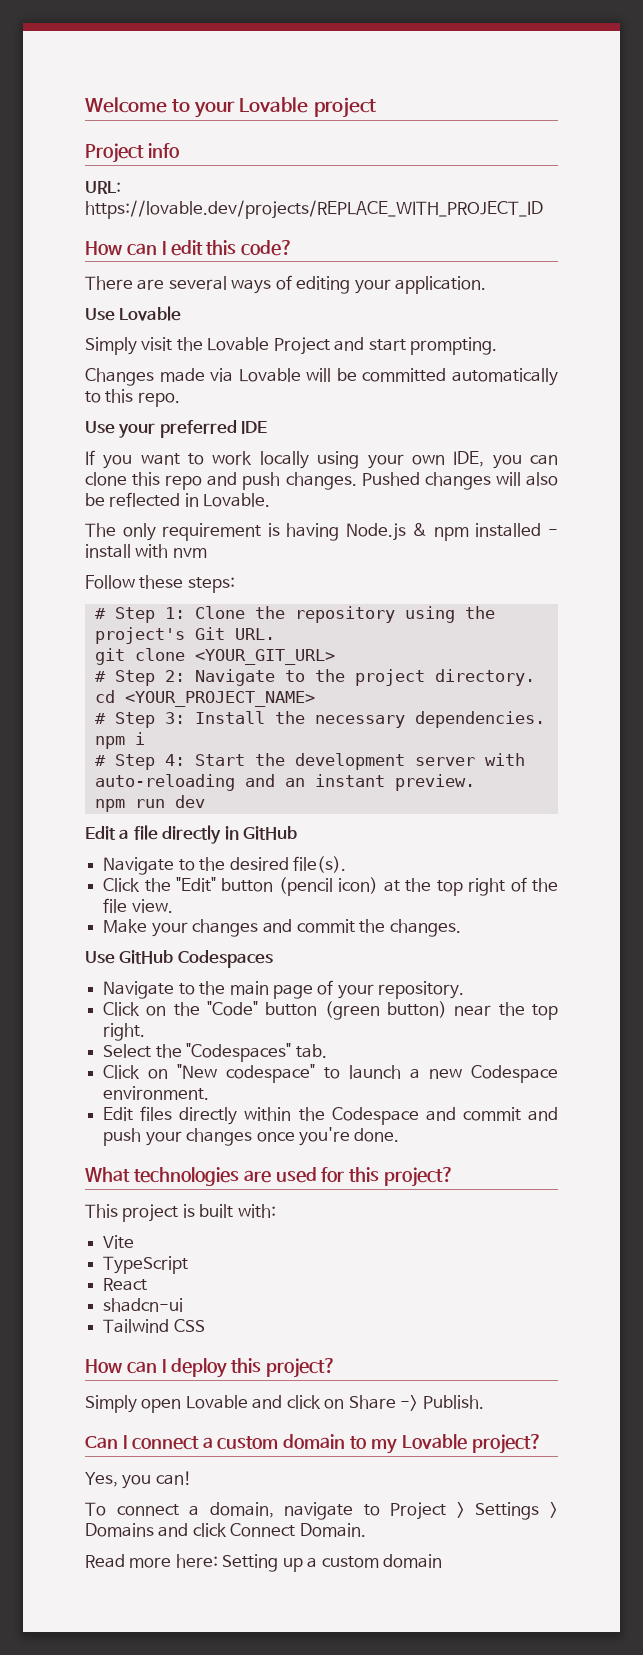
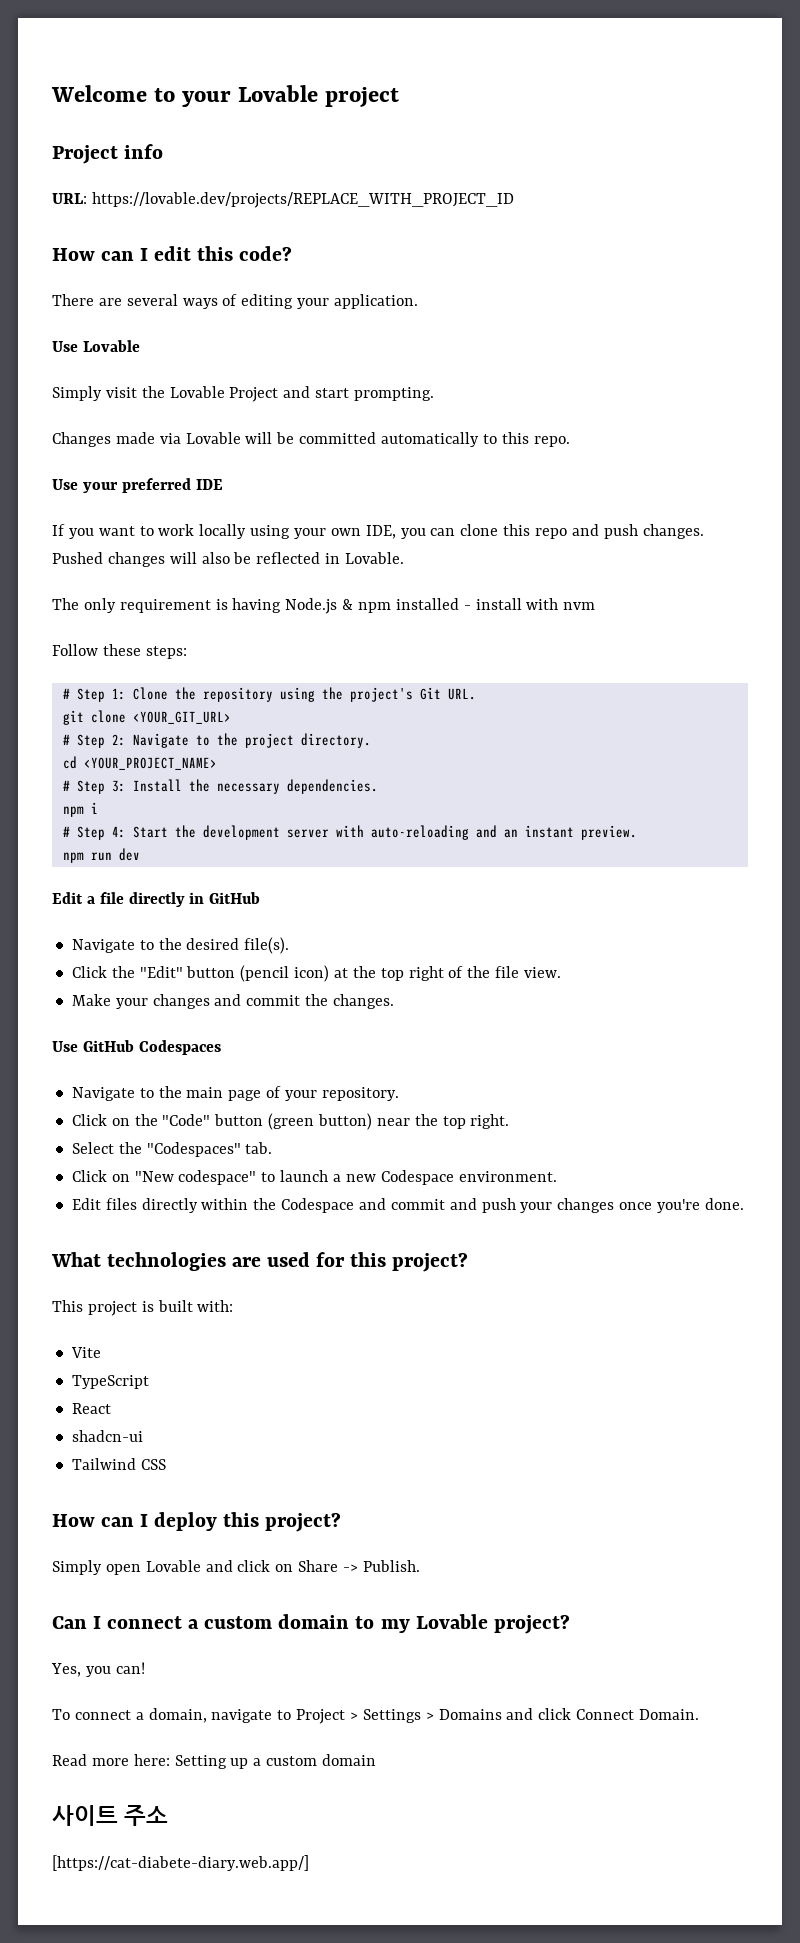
(443, 1561) none -> [52,1805,169,1826] [52,1855,309,1871] // 사이트 주소 // [https://cat-diabete-diary.web.app/]

